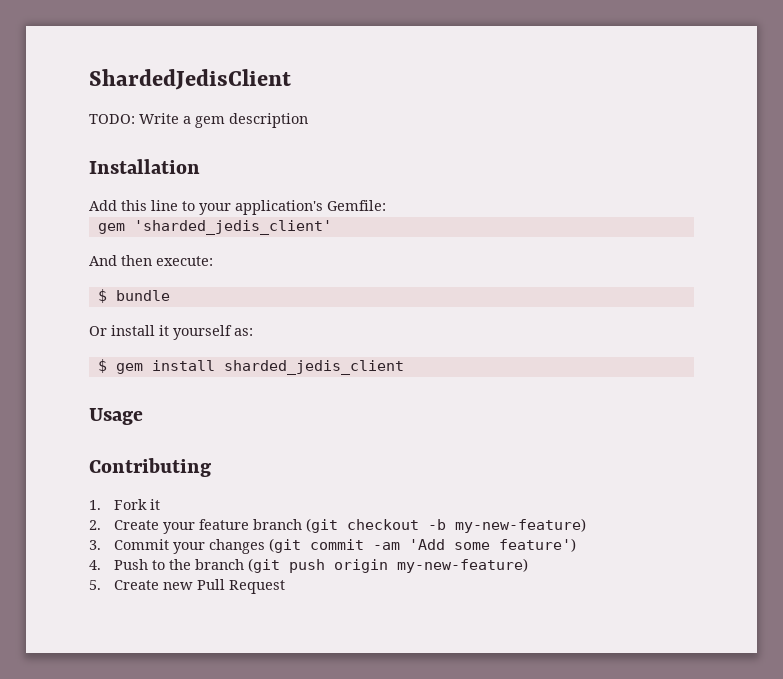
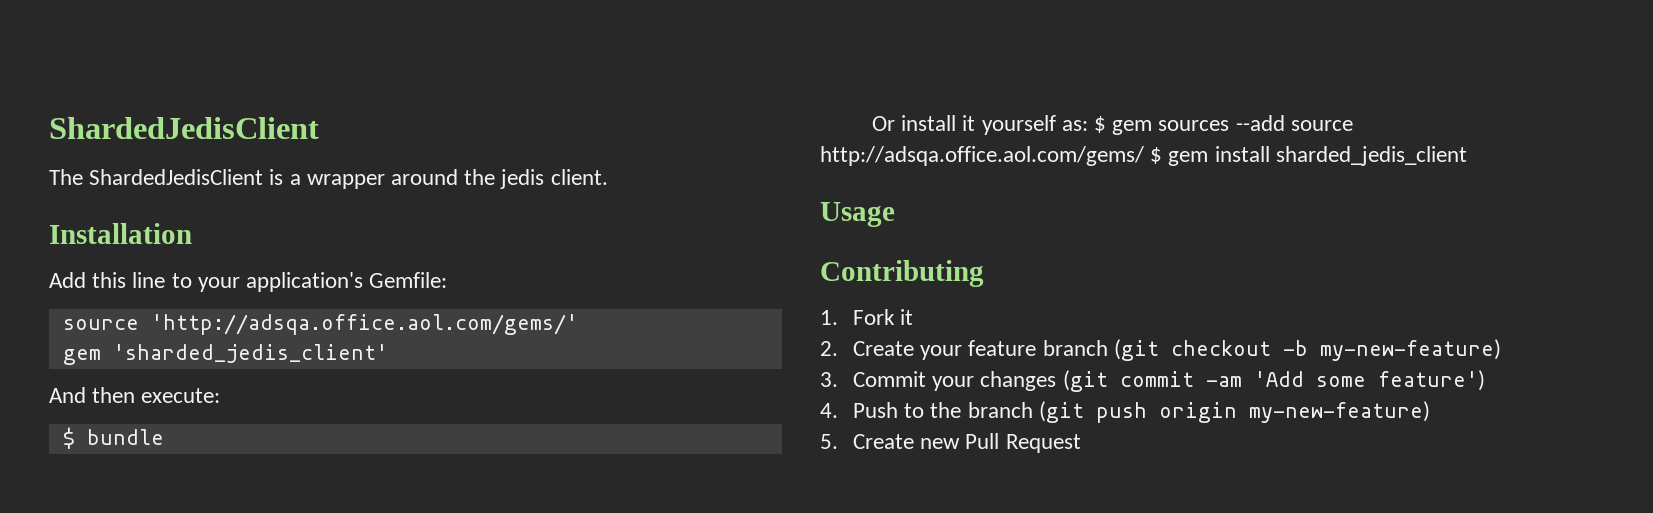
[89,113,308,128] TODO: Write a gem description -> [49,169,608,189] The ShardedJedisClient is a wrapper around the jedis client.
(386, 205) none -> [62,314,578,335] // source 'http://adsqa.office.aol.com/gems/'
(253, 332) // -> [1094,115,1353,135] [820,146,1144,166] $ gem sources --add source http://adsqa.office.aol.com/gems/

